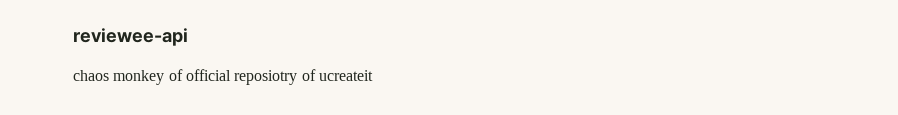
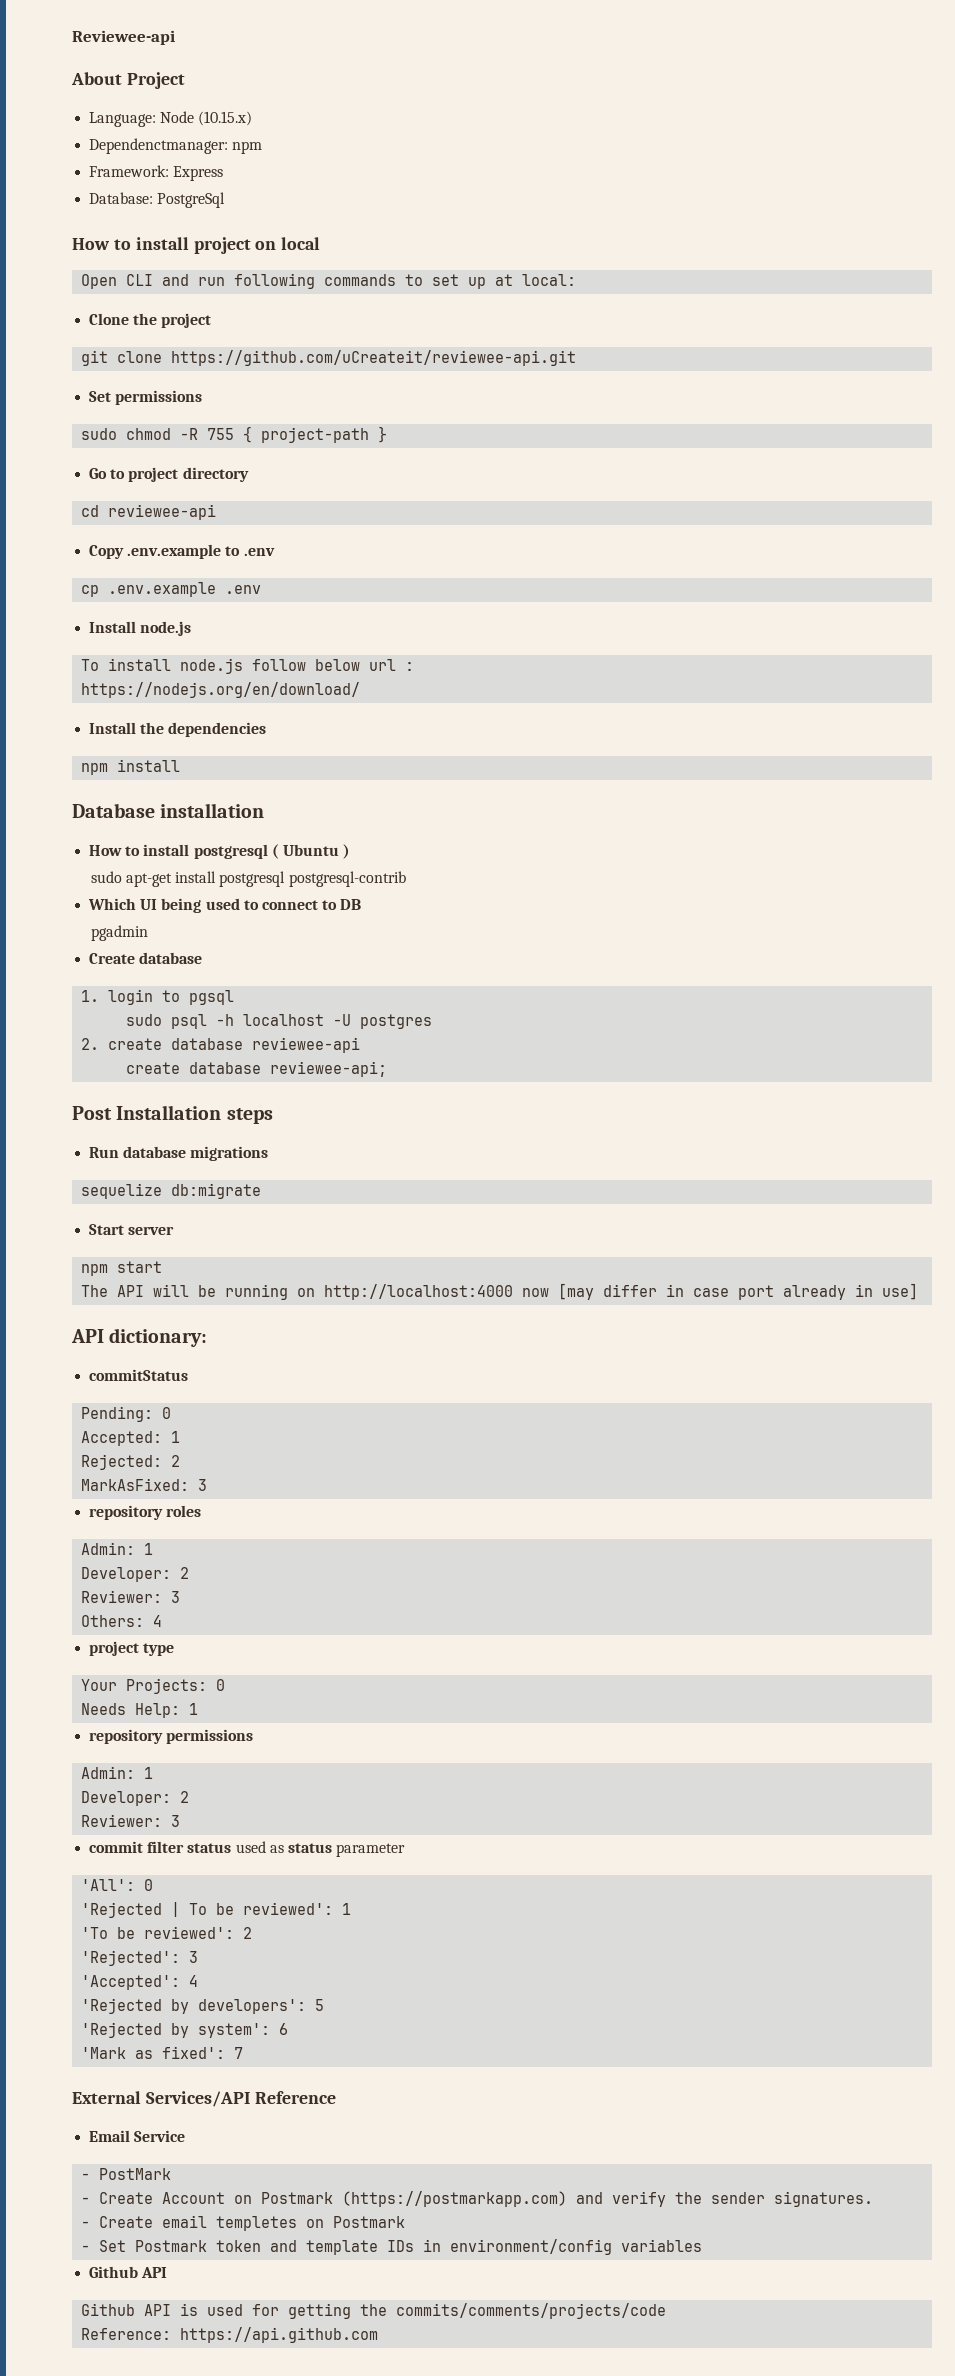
[73,28,188,46] [73,69,373,85] reviewee-api // chaos monkey of official reposiotry of ucreateit -> [72,30,175,45] [71,72,185,89] [89,111,253,127] [89,138,263,154] [89,165,224,181] [89,192,226,208] [72,237,321,254] [81,273,577,289] [89,313,212,328] [81,350,577,366] [89,390,203,405] [81,426,388,443] [89,467,249,482] [81,504,217,520] [89,544,275,559] [81,582,262,597] [89,621,192,636] [81,658,415,674] [81,682,361,698] [89,722,267,737] [81,759,181,775] [72,803,265,818] [89,844,351,859] [90,871,406,887] [88,898,362,913] [90,925,148,941] [89,952,203,964] [81,989,235,1005] [126,1014,433,1029] [81,1037,361,1053] [126,1061,388,1077] [72,1105,273,1124] [89,1146,269,1161] [81,1183,262,1199] [89,1224,175,1235] [81,1261,163,1276] [81,1283,919,1300] [71,1328,208,1347] [89,1369,189,1381] [81,1406,172,1422] [81,1431,181,1446] [81,1454,181,1470] [81,1478,208,1491] [89,1505,202,1520] [81,1542,154,1555] [81,1567,190,1582] [81,1590,181,1603] [81,1615,163,1627] [89,1641,175,1656] [81,1678,226,1694] [81,1703,199,1718] [89,1729,254,1744] [81,1766,154,1779] [81,1791,190,1806] [81,1814,181,1827] [89,1841,406,1857] [81,1879,154,1891] [81,1902,352,1918] [81,1926,253,1939] [81,1950,199,1966] [81,1975,199,1990] [81,1998,325,2014] [81,2022,289,2038] [81,2046,244,2059] [72,2091,336,2107] [89,2130,186,2142] [81,2168,172,2180] [81,2191,874,2207] [81,2215,406,2231] [81,2239,703,2255] [89,2266,168,2278] [81,2303,667,2319] [81,2327,379,2343] Reviewee-api // About Project // Language: Node (10.15.x) // Dependenctmanager: npm // Framework: Express // Database: PostgreSql // How to install project on local // Open CLI and run following commands to set up at local: // Clone the project // git clone https://github.com/uCreateit/reviewee-api.git // Set permissions // sudo chmod -R 755 { project-path } // Go to project directory // cd reviewee-api // Copy .env.example to .env // cp .env.example .env // Install node.js // To install node.js follow below url : // https://nodejs.org/en/download/ // Install the dependencies // npm install // Database installation // How to install postgresql ( Ubuntu ) // sudo apt-get install postgresql postgresql-contrib // Which UI being used to connect to DB // pgadmin // Create database // 1. login to pgsql // sudo psql -h localhost -U postgres // 2. create database reviewee-api // create database reviewee-api; // Post Installation steps // Run database migrations // sequelize db:migrate // Start server // npm start // The API will be running on http://localhost:4000 now [may differ in case port already in use] // API dictionary: // commitStatus // Pending: 0 // Accepted: 1 // Rejected: 2 // MarkAsFixed: 3 // repository roles // Admin: 1 // Developer: 2 // Reviewer: 3 // Others: 4 // project type // Your Projects: 0 // Needs Help: 1 // repository permissions // Admin: 1 // Developer: 2 // Reviewer: 3 // commit filter status used as status parameter // 'All': 0 // 'Rejected | To be reviewed': 1 // 'To be reviewed': 2 // 'Rejected': 3 // 'Accepted': 4 // 'Rejected by developers': 5 // 'Rejected by system': 6 // 'Mark as fixed': 7 // External Services/API Reference // Email Service // - PostMark // - Create Account on Postmark (https://postmarkapp.com) and verify the sender signatures. // - Create email templetes on Postmark // - Set Postmark token and template IDs in environment/config variables // Github API // Github API is used for getting the commits/comments/projects/code // Reference: https://api.github.com

